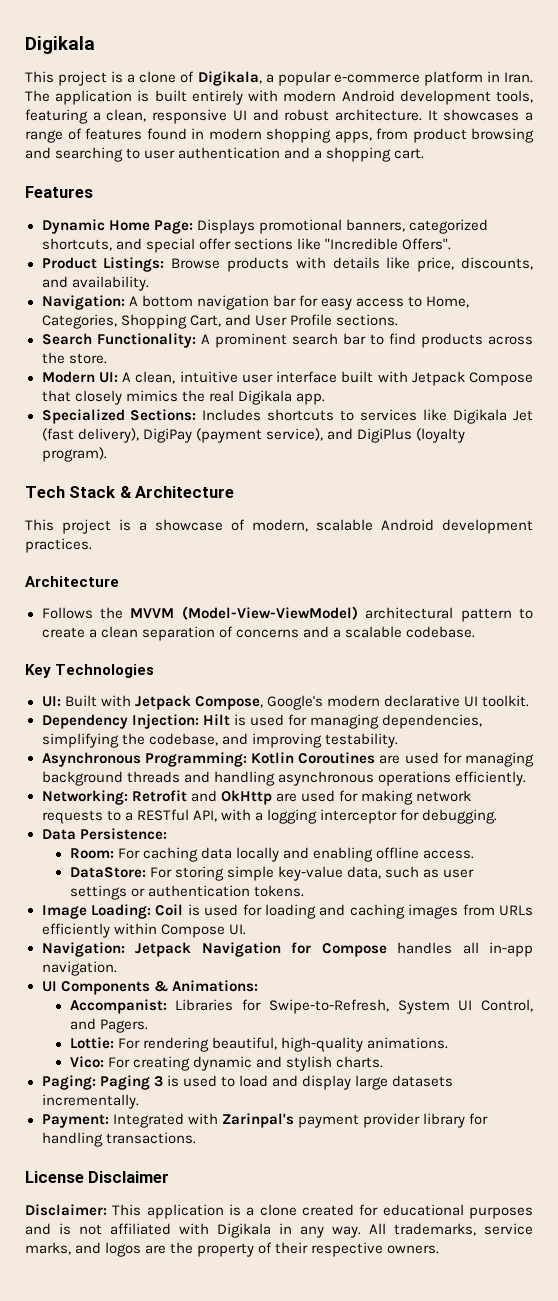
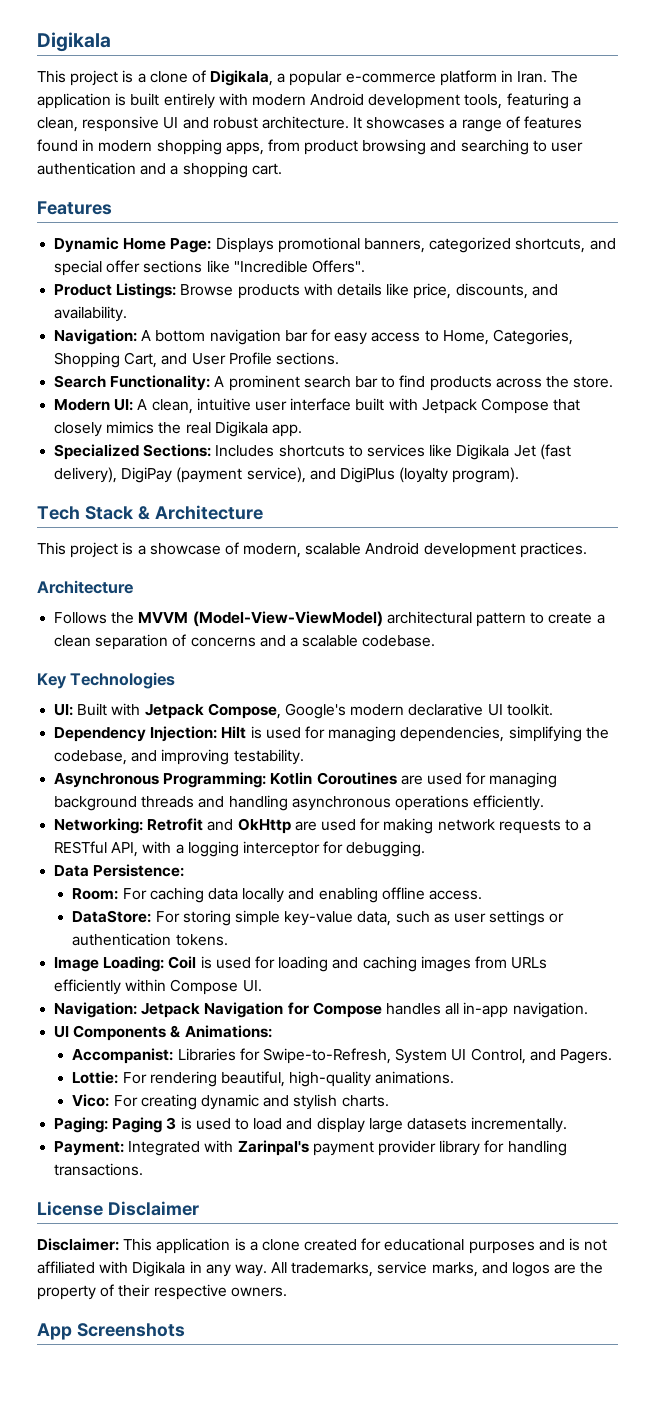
(440, 1249) none -> [37,1323,185,1340] // App Screenshots

